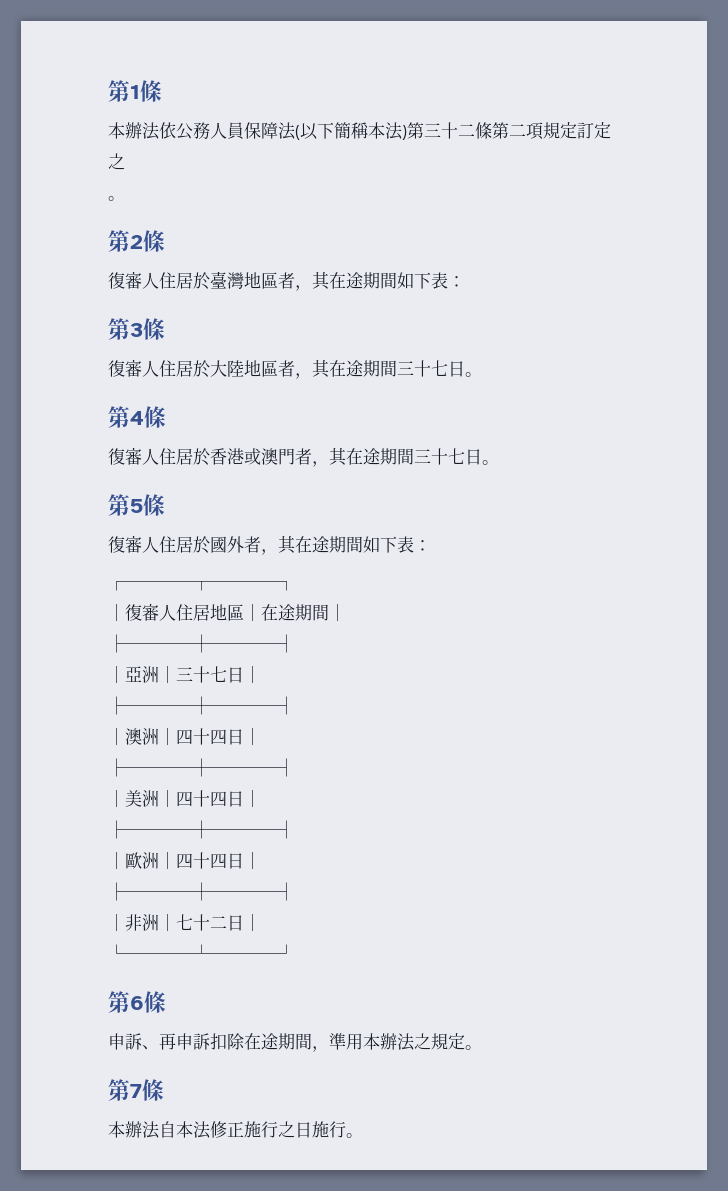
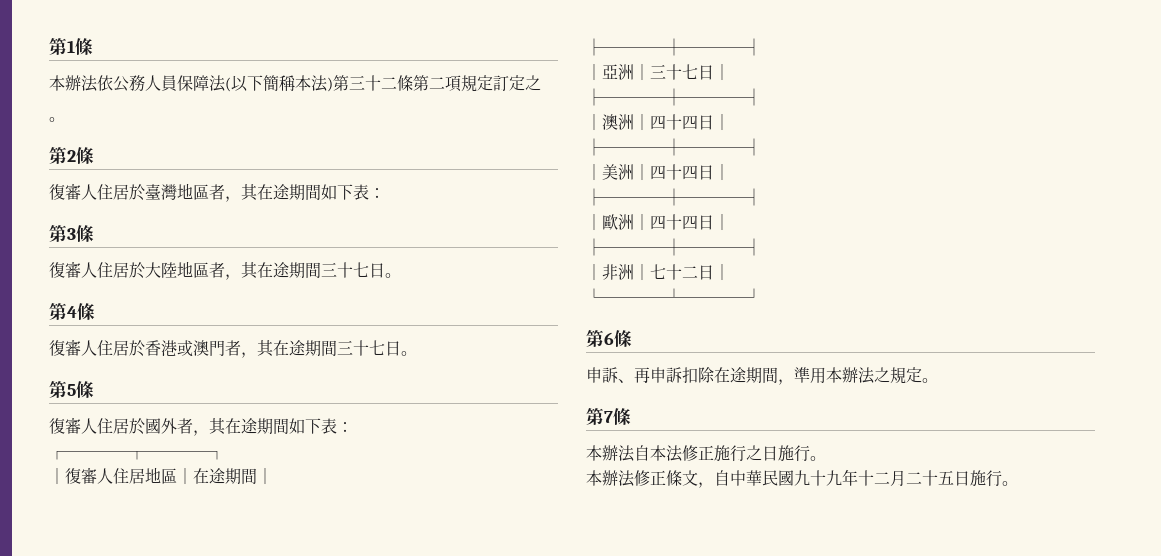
(363, 1135) none -> [586,469,1018,488] // 本辦法修正條文，自中華民國九十九年十二月二十五日施行。

